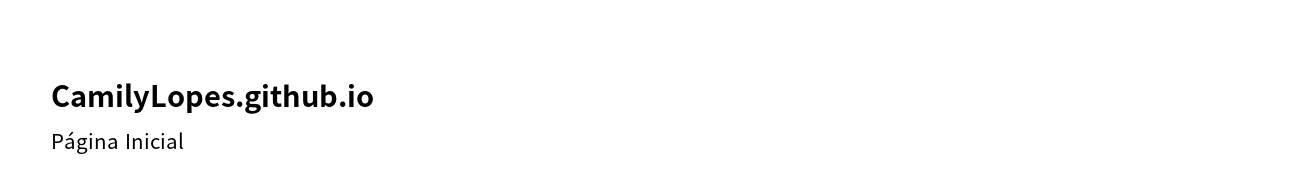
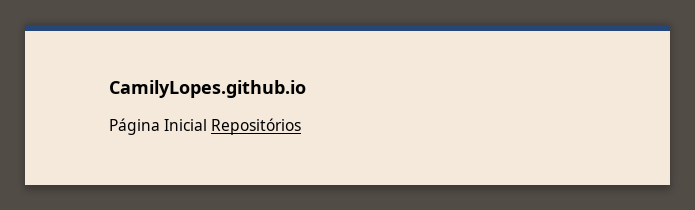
(184, 140) none -> [211,118,302,135] Repositórios

